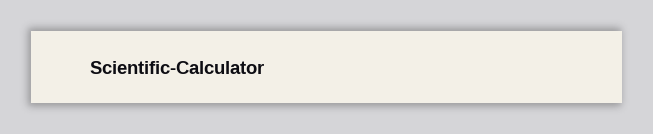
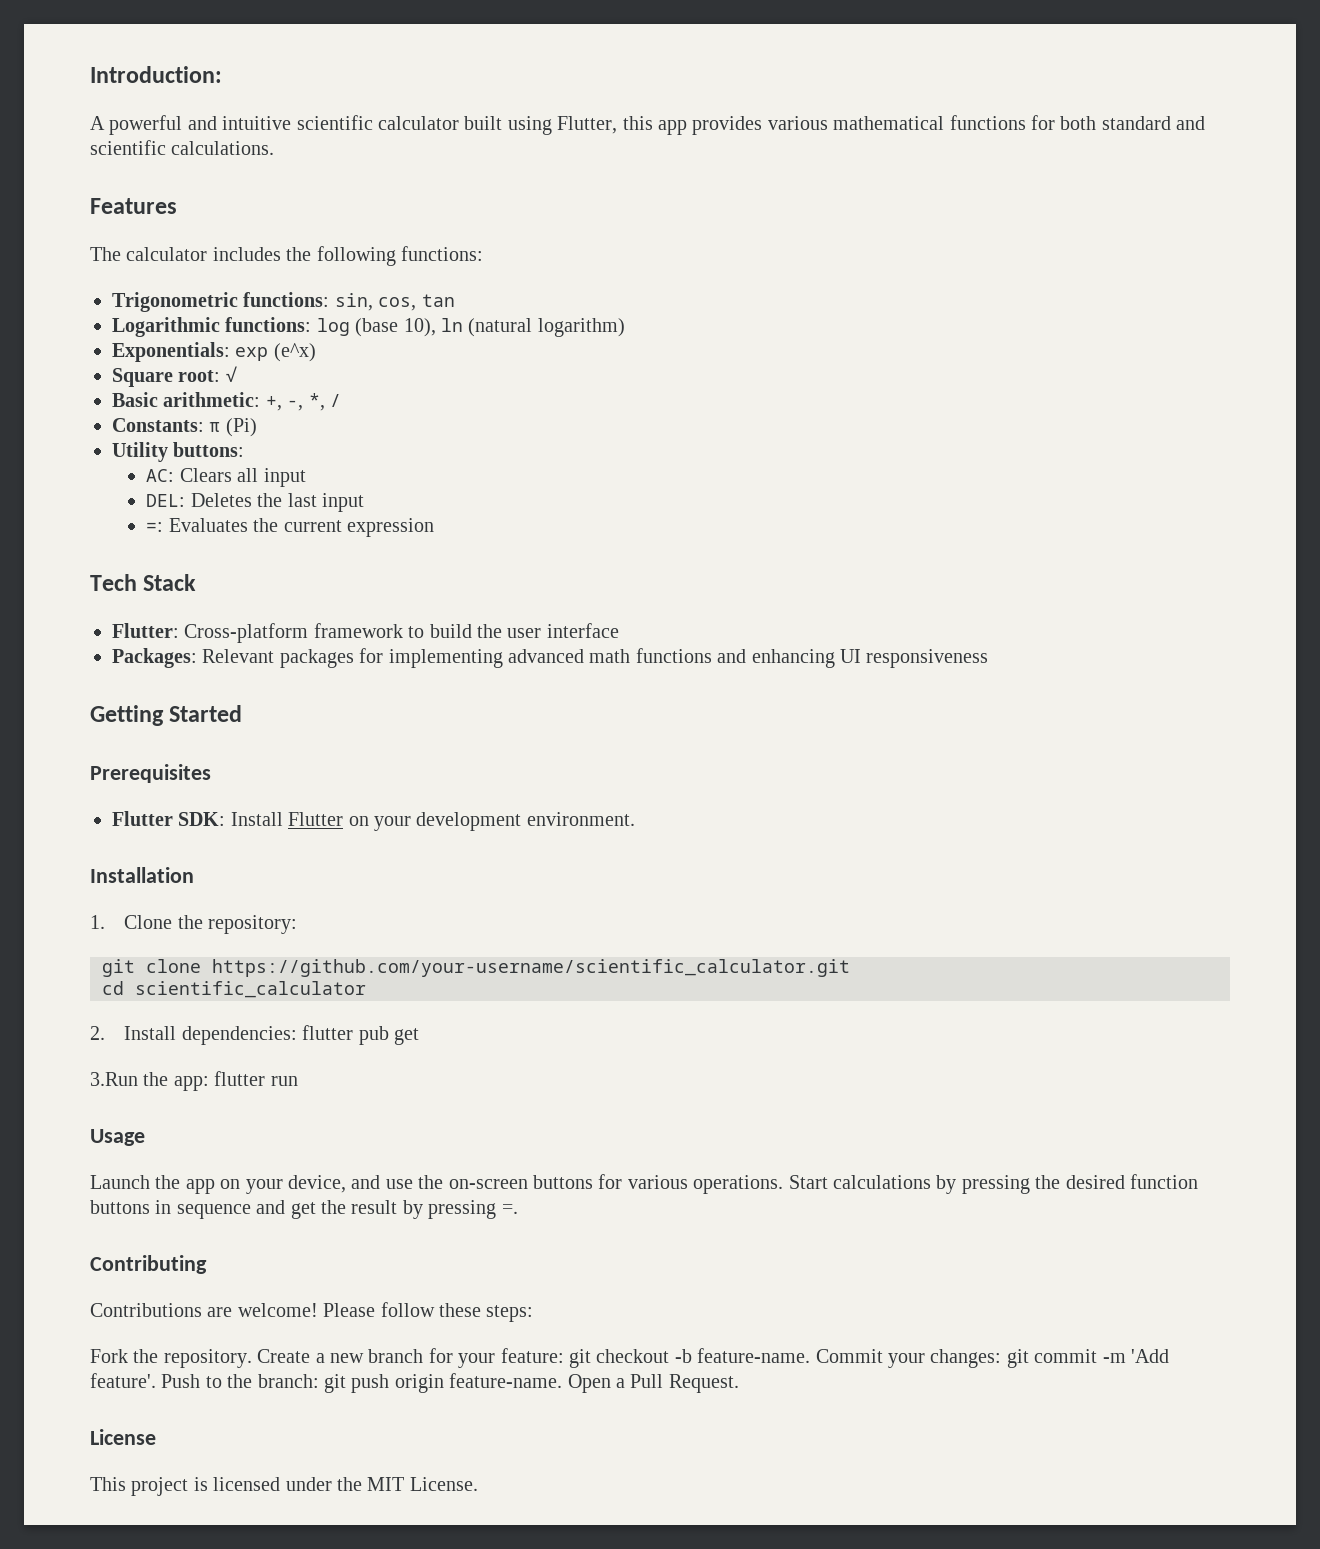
[90,61,264,74] Scientific-Calculator -> [90,66,222,83] [90,115,1206,135] [90,140,275,155] [90,198,177,214] [90,246,483,266] [112,292,455,312] [112,317,625,337] [112,342,316,362] [112,366,237,387] [112,392,341,411] [112,418,257,437] [112,442,245,462] [146,468,306,487] [146,493,365,512] [146,518,435,537] [90,574,197,591] [112,623,619,643] [112,648,989,668] [90,705,243,726] [90,764,211,783] [112,811,635,831] [90,867,194,883] [90,915,298,934] [102,959,850,977] [102,981,366,998] [90,1025,420,1045] [90,1071,298,1091] [90,1129,145,1146] [90,1174,1198,1194] [90,1200,518,1219] [90,1255,207,1274] [90,1302,534,1322] [90,1348,1169,1368] [90,1373,739,1393] [90,1429,156,1445] [90,1477,478,1496] Introduction: // A powerful and intuitive scientific calculator built using Flutter, this app provides various mathematical functions for both standard and scientific calculations. // Features // The calculator includes the following functions: // Trigonometric functions: sin, cos, tan // Logarithmic functions: log (base 10), ln (natural logarithm) // Exponentials: exp (e^x) // Square root: √ // Basic arithmetic: +, -, *, / // Constants: π (Pi) // Utility buttons: // AC: Clears all input // DEL: Deletes the last input // =: Evaluates the current expression // Tech Stack // Flutter: Cross-platform framework to build the user interface // Packages: Relevant packages for implementing advanced math functions and enhancing UI responsiveness // Getting Started // Prerequisites // Flutter SDK: Install Flutter on your development environment. // Installation // 1. Clone the repository: // git clone https://github.com/your-username/scientific_calculator.git // cd scientific_calculator // 2. Install dependencies: flutter pub get // 3.Run the app: flutter run // Usage // Launch the app on your device, and use the on-screen buttons for various operations. Start calculations by pressing the desired function buttons in sequence and get the result by pressing =. // Contributing // Contributions are welcome! Please follow these steps: // Fork the repository. Create a new branch for your feature: git checkout -b feature-name. Commit your changes: git commit -m 'Add feature'. Push to the branch: git push origin feature-name. Open a Pull Request. // License // This project is licensed under the MIT License.

